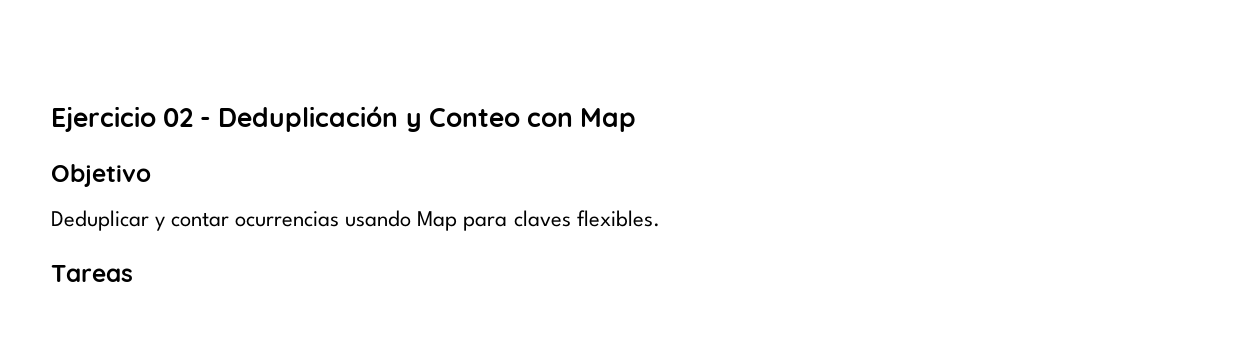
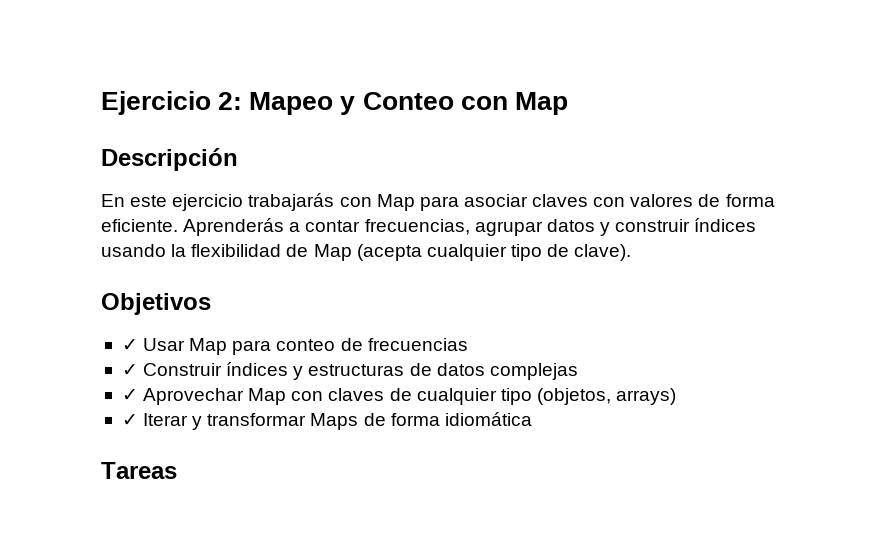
[163,106,399,132] 02 - Deduplicación -> [218,92,334,115] 2: Mapeo
[51,164,151,187] [51,210,660,231] Objetivo // Deduplicar y contar ocurrencias usando Map para claves flexibles. -> [101,148,238,171] [101,193,775,211] [101,218,757,236] [101,244,632,261] [101,293,211,315] [121,338,468,355] [121,362,578,380] [121,388,677,405] [121,412,532,430] Descripción // En este ejercicio trabajarás con Map para asociar claves con valores de forma eficiente. Aprenderás a contar frecuencias, agrupar datos y construir índices usando la flexibilidad de Map (acepta cualquier tipo de clave). // Objetivos // ✓ Usar Map para conteo de frecuencias // ✓ Construir índices y estructuras de datos complejas // ✓ Aprovechar Map con claves de cualquier tipo (objetos, arrays) // ✓ Iterar y transformar Maps de forma idiomática

